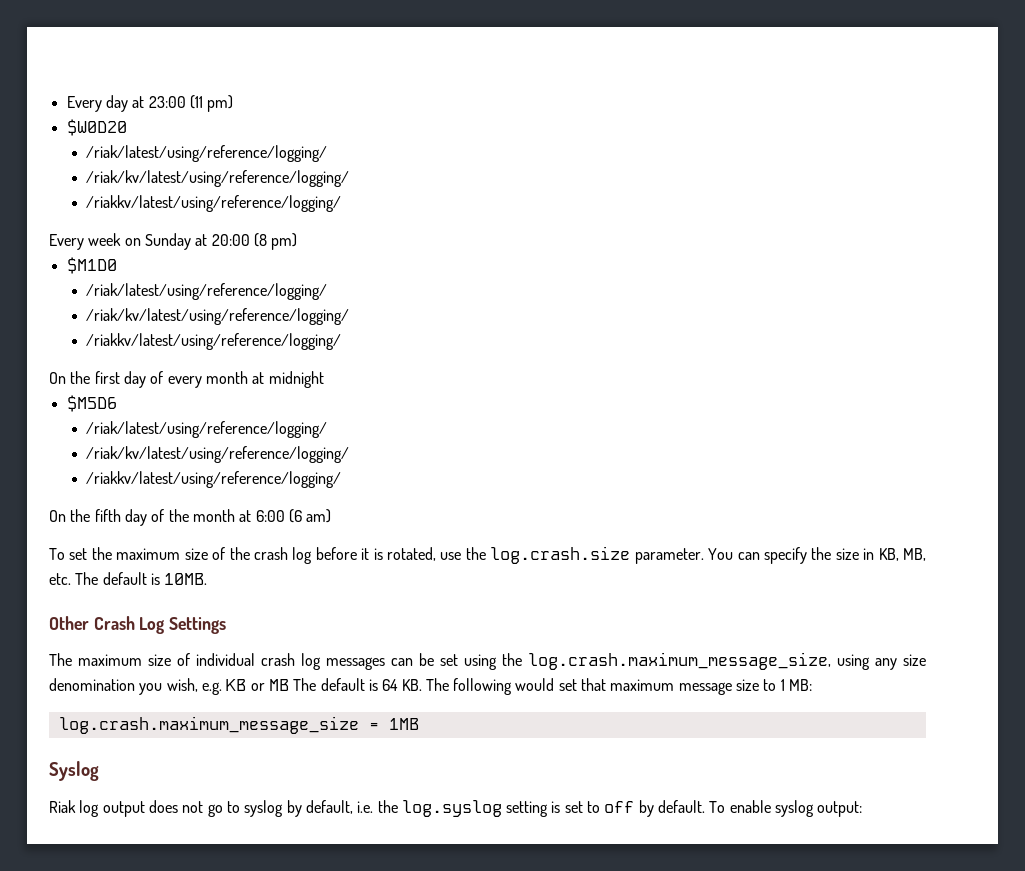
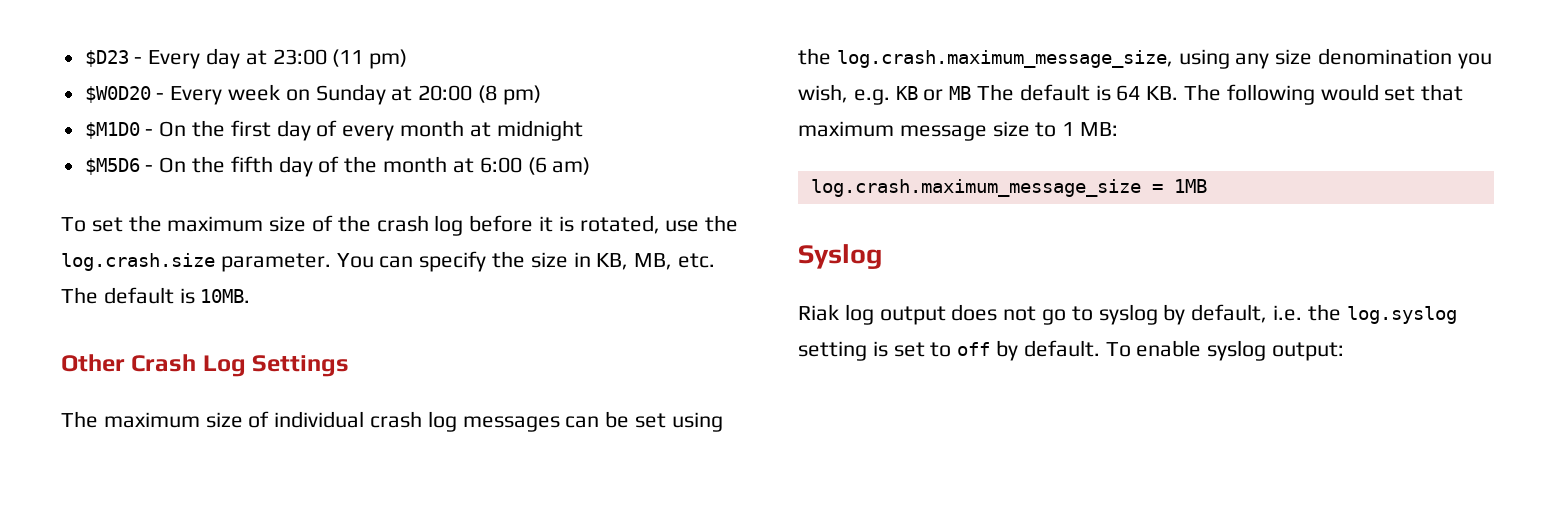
(66, 104) none -> [84,50,143,67] $D23 -
[86,145,328,162] [86,170,350,187] [86,195,342,212] // /riak/latest/using/reference/logging/ // /riak/kv/latest/using/reference/logging/ // /riakkv/latest/using/reference/logging/ // -> [156,93,165,100] -
[86,283,328,300] [86,308,350,325] [86,333,342,350] // /riak/latest/using/reference/logging/ // /riak/kv/latest/using/reference/logging/ // /riakkv/latest/using/reference/logging/ // -> [145,129,154,136] -
[86,421,328,438] [86,446,350,463] [86,471,342,488] // /riak/latest/using/reference/logging/ // /riak/kv/latest/using/reference/logging/ // /riakkv/latest/using/reference/logging/ // -> [145,165,154,172] -

